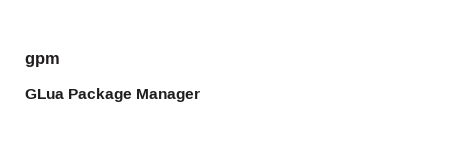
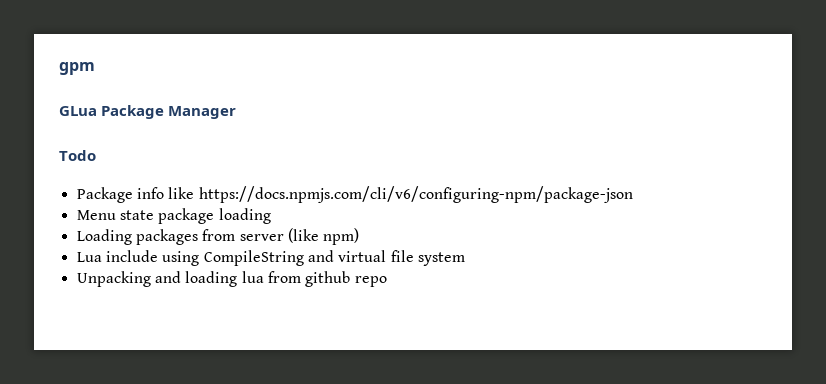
(201, 95) none -> [59,150,96,161] [76,186,633,203] [76,208,271,224] [76,228,360,245] [76,250,465,266] [76,271,387,287] // Todo // Package info like https://docs.npmjs.com/cli/v6/configuring-npm/package-json // Menu state package loading // Loading packages from server (like npm) // Lua include using CompileString and virtual file system // Unpacking and loading lua from github repo

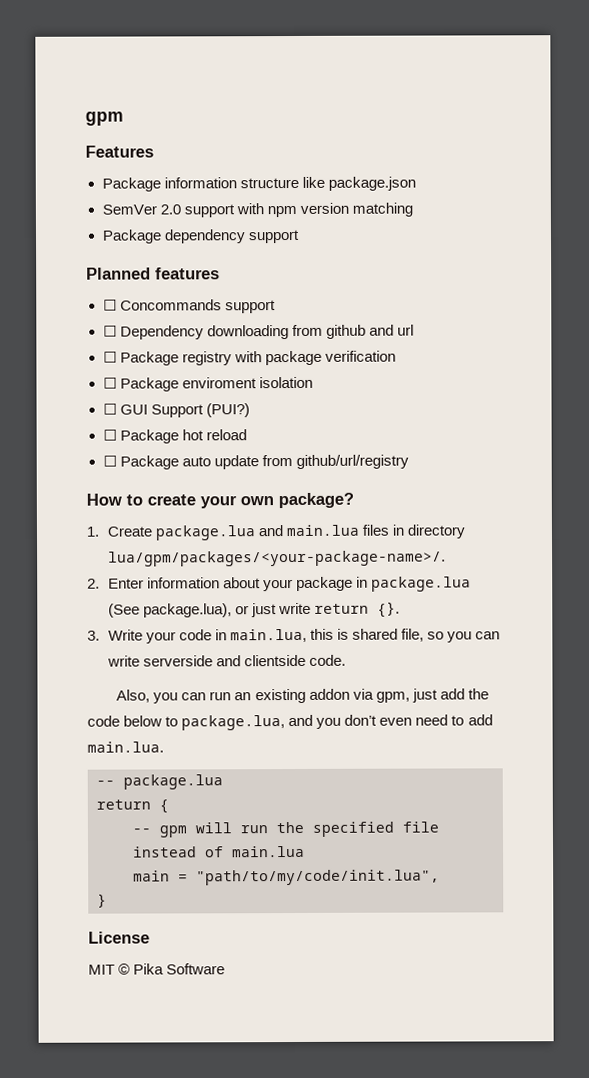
[59,105,237,119] [59,150,96,161] [76,186,633,203] [76,208,271,224] [76,228,360,245] [76,250,465,266] [76,271,387,287] GLua Package Manager // Todo // Package info like https://docs.npmjs.com/cli/v6/configuring-npm/package-json // Menu state package loading // Loading packages from server (like npm) // Lua include using CompileString and virtual file system // Unpacking and loading lua from github repo -> [85,145,154,158] [101,176,416,192] [101,202,413,218] [101,229,300,244] [86,267,220,280] [102,299,276,314] [102,324,414,340] [102,350,396,366] [102,376,313,392] [102,403,250,418] [102,429,247,444] [102,454,409,470] [86,492,354,509] [86,524,465,541] [107,550,446,567] [87,576,471,592] [107,601,400,618] [87,628,501,644] [106,654,346,667] [116,688,489,704] [87,714,493,731] [87,741,164,753] [96,774,223,790] [96,799,169,814] [132,821,439,838] [133,845,305,858] [133,869,440,886] [97,893,107,908] [88,931,150,944] [88,963,226,975] Features // Package information structure like package.json // SemVer 2.0 support with npm version matching // Package dependency support // Planned features // ☐ Concommands support // ☐ Dependency downloading from github and url // ☐ Package registry with package verification // ☐ Package enviroment isolation // ☐ GUI Support (PUI?) // ☐ Package hot reload // ☐ Package auto update from github/url/registry // How to create your own package? // 1. Create package.lua and main.lua files in directory lua/gpm/packages/<your-package-name>/. // 2. Enter information about your package in package.lua (See package.lua), or just write return {}. // 3. Write your code in main.lua, this is shared file, so you can write serverside and clientside code. // Also, you can run an existing addon via gpm, just add the code below to package.lua, and you don’t even need to add main.lua. // -- package.lua // return { // -- gpm will run the specified file instead of main.lua // main = "path/to/my/code/init.lua", // } // License // MIT © Pika Software

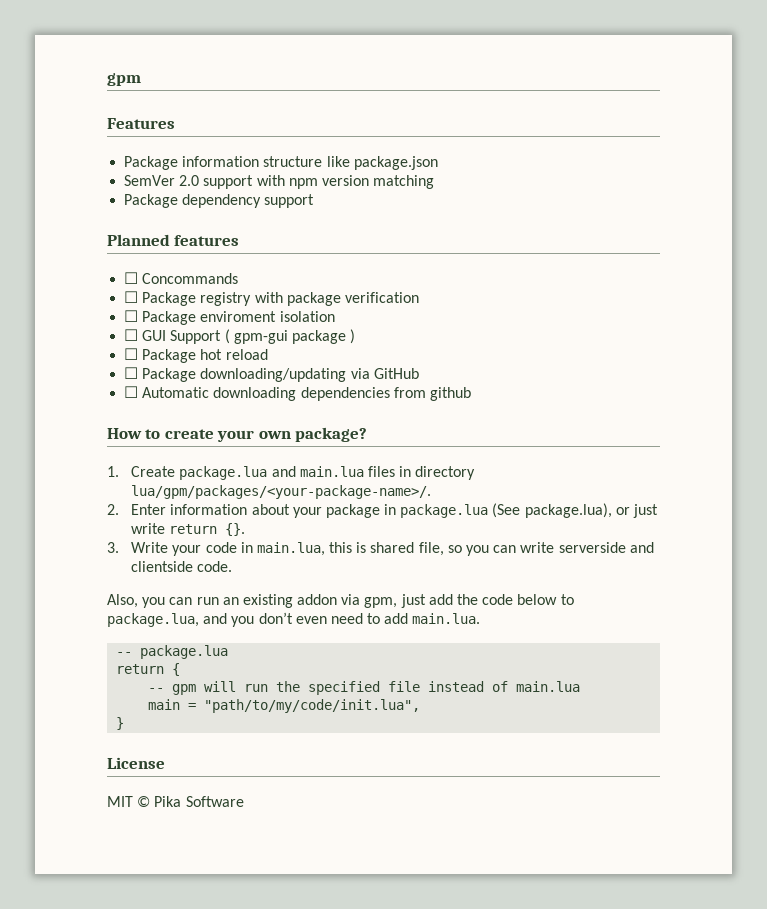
[224,300,276,314] [102,324,414,340] support // ☐ Dependency downloading from github and url -> (239, 278) none
[205,403,250,418] (PUI?) -> [224,329,356,344] ( gpm-gui package )
[181,454,409,470] auto update from github/url/registry -> [200,368,419,382] [124,386,471,401] downloading/updating via GitHub // ☐ Automatic downloading dependencies from github

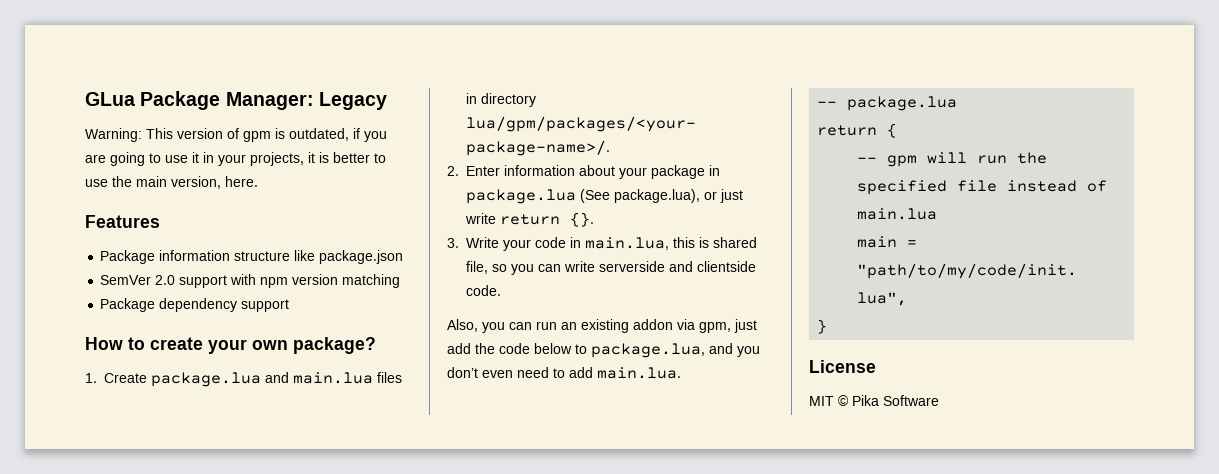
[107,73,141,86] gpm -> [85,91,387,110] [85,128,387,142] [85,152,386,166] [85,176,258,189] GLua Package Manager: Legacy // Warning: This version of gpm is outdated, if you are going to use it in your projects, it is better to use the main version, here.
[107,234,240,246] [124,272,239,284] [124,291,419,306] [124,310,335,325] [124,329,356,344] [124,348,268,363] [124,367,419,382] [124,386,471,401] // Planned features // ☐ Concommands // ☐ Package registry with package verification // ☐ Package enviroment isolation // ☐ GUI Support ( gpm-gui package ) // ☐ Package hot reload // ☐ Package downloading/updating via GitHub // ☐ Automatic downloading dependencies from github -> (290, 305) none

